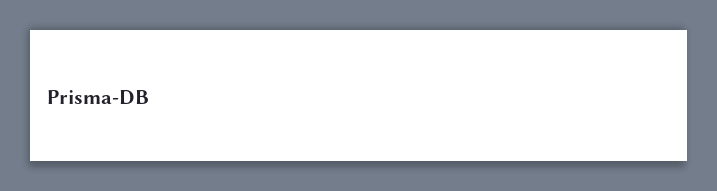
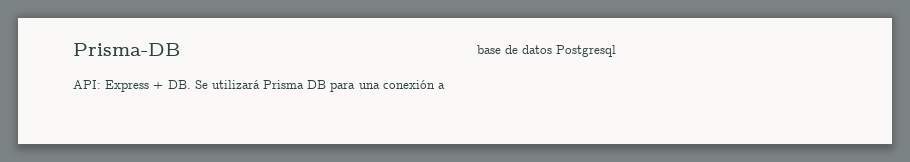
(149, 97) none -> [73,80,446,92] [477,45,616,57] // API: Express + DB. Se utilizará Prisma DB para una conexión a base de datos Postgresql

